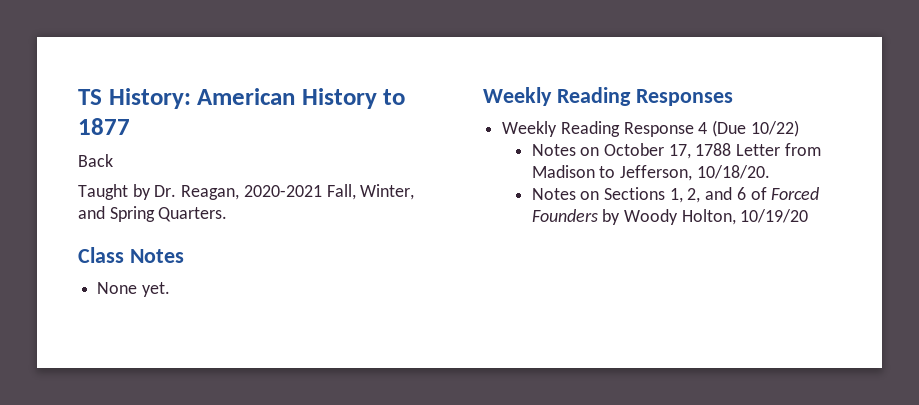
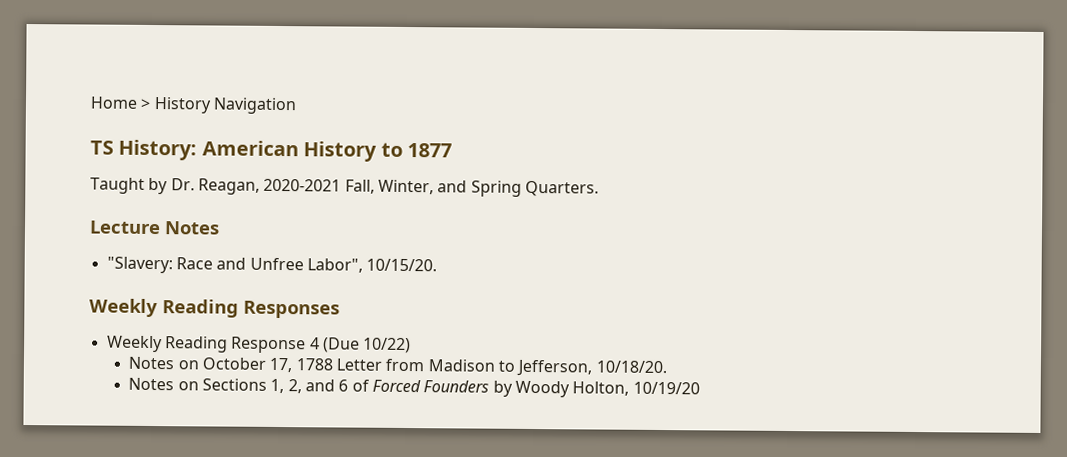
(78, 97) none -> [90,96,297,115] Home > History Navigation //
[78,154,113,167] // Back -> (452, 150) none
[78,247,124,263] Class -> [89,220,161,235] Lecture
[97,282,170,297] None yet. -> [106,256,438,274] "Slavery: Race and Unfree Labor", 10/15/20.

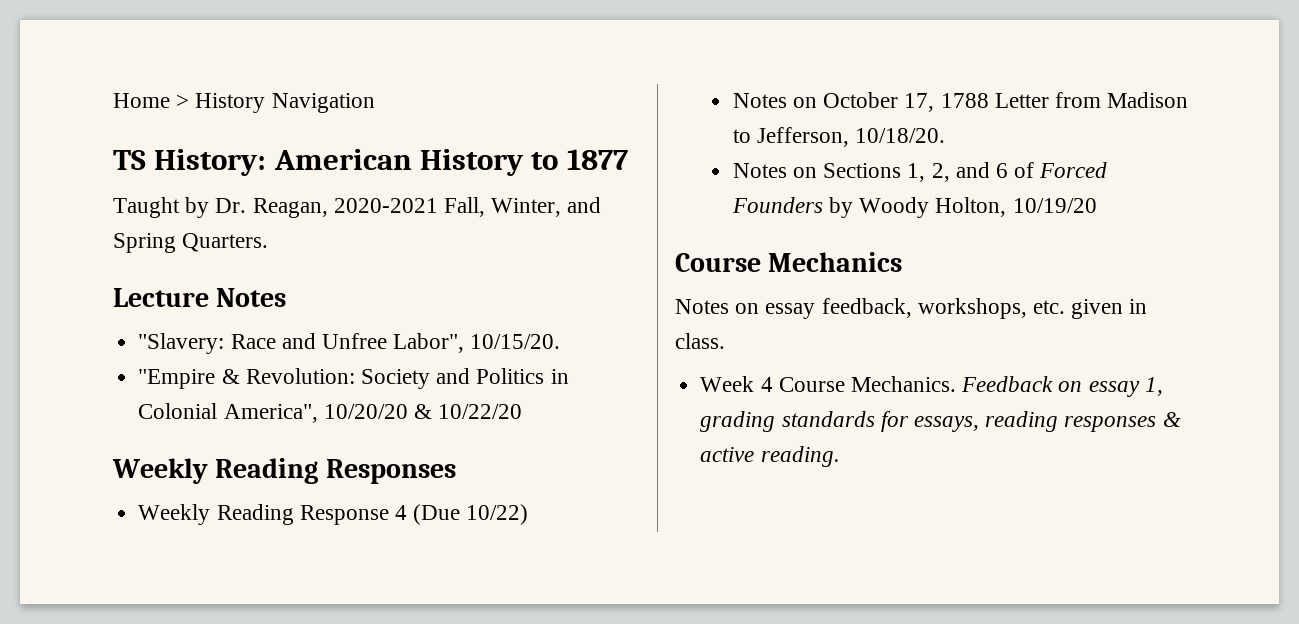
(438, 265) none -> [138,368,569,389] [138,403,523,423] // "Empire & Revolution: Society and Politics in Colonial America", 10/20/20 & 10/22/20
(700, 388) none -> [675,252,903,272] [675,298,1148,319] [675,333,725,349] [700,376,1163,397] [700,411,1181,432] [700,446,840,467] // Course Mechanics // Notes on essay feedback, workshops, etc. given in class. // Week 4 Course Mechanics. Feedback on essay 1, grading standards for essays, reading responses & active reading.

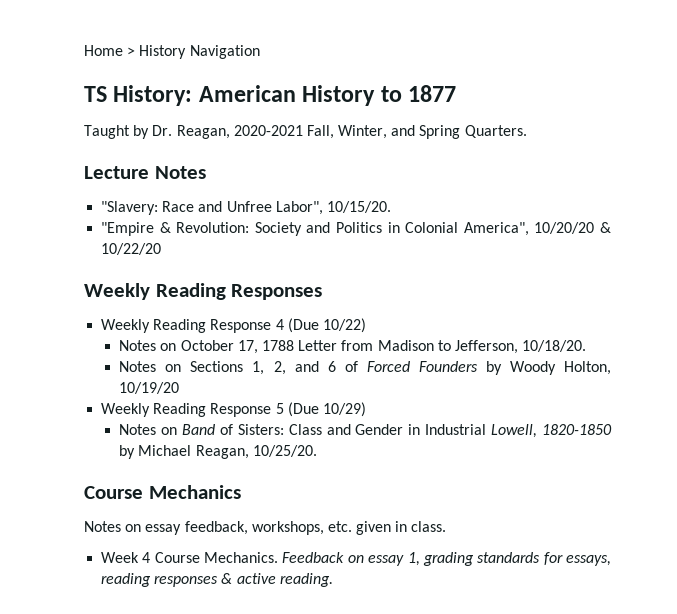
(1097, 205) none -> [101,402,366,417] [119,424,612,438] [119,445,317,459] // Weekly Reading Response 5 (Due 10/29) // Notes on Band of Sisters: Class and Gender in Industrial Lowell, 1820-1850 by Michael Reagan, 10/25/20.

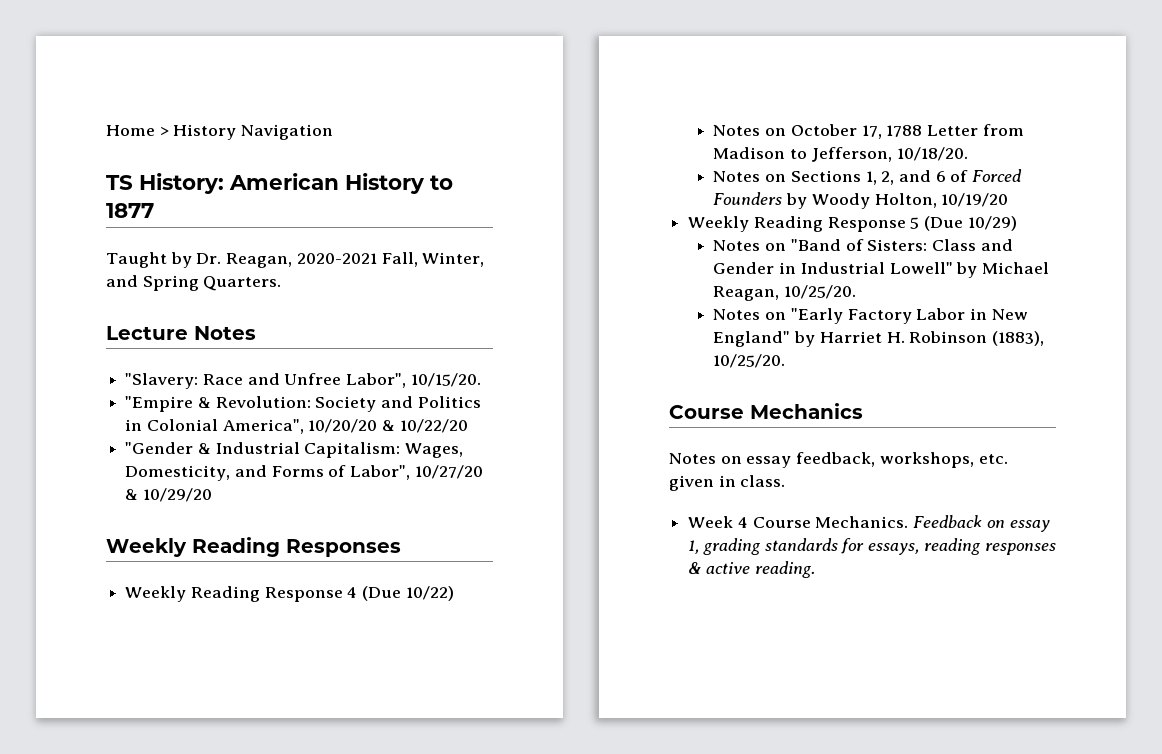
(162, 249) none -> [125,442,464,458] [125,465,483,481] [125,488,212,502] // "Gender & Industrial Capitalism: Wages, Domesticity, and Forms of Labor", 10/27/20 & 10/29/20
[182,424,216,435] Band -> [790,239,841,251] "Band
[491,424,612,438] Lowell, 1820-1850 -> [889,262,953,274] Lowell"
(317, 451) none -> [713,308,1028,324] [713,331,1045,347] [713,354,786,368] // Notes on "Early Factory Labor in New England" by Harriet H. Robinson (1883), 10/25/20.

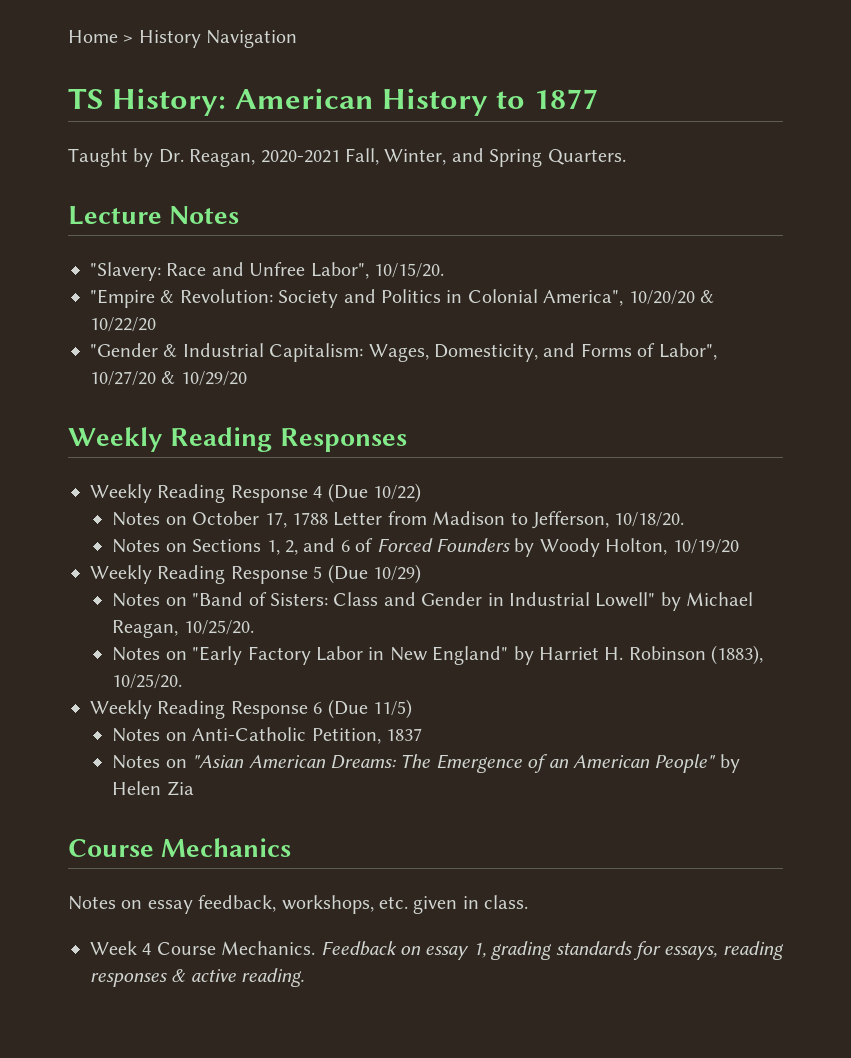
(786, 361) none -> [90,699,412,719] [112,727,422,744] [112,754,740,773] [112,781,194,796] // Weekly Reading Response 6 (Due 11/5) // Notes on Anti-Catholic Petition, 1837 // Notes on "Asian American Dreams: The Emergence of an American People" by Helen Zia

